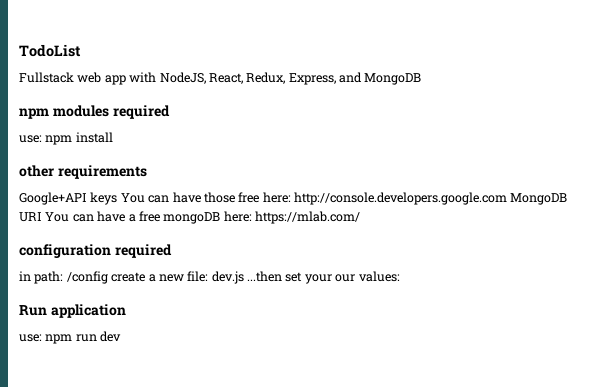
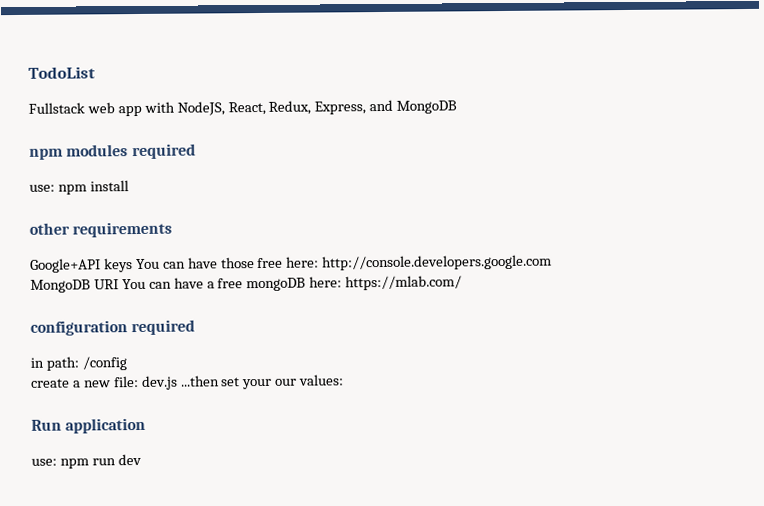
(507, 198) none -> (553, 262) //
(108, 277) none -> (127, 363) //

